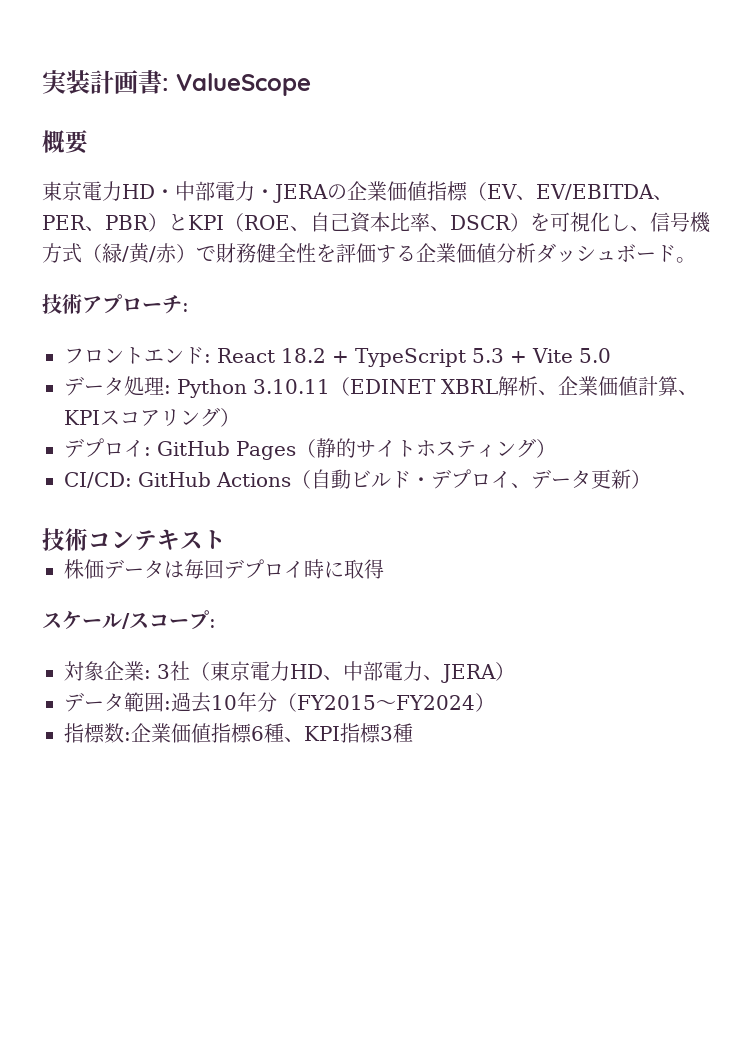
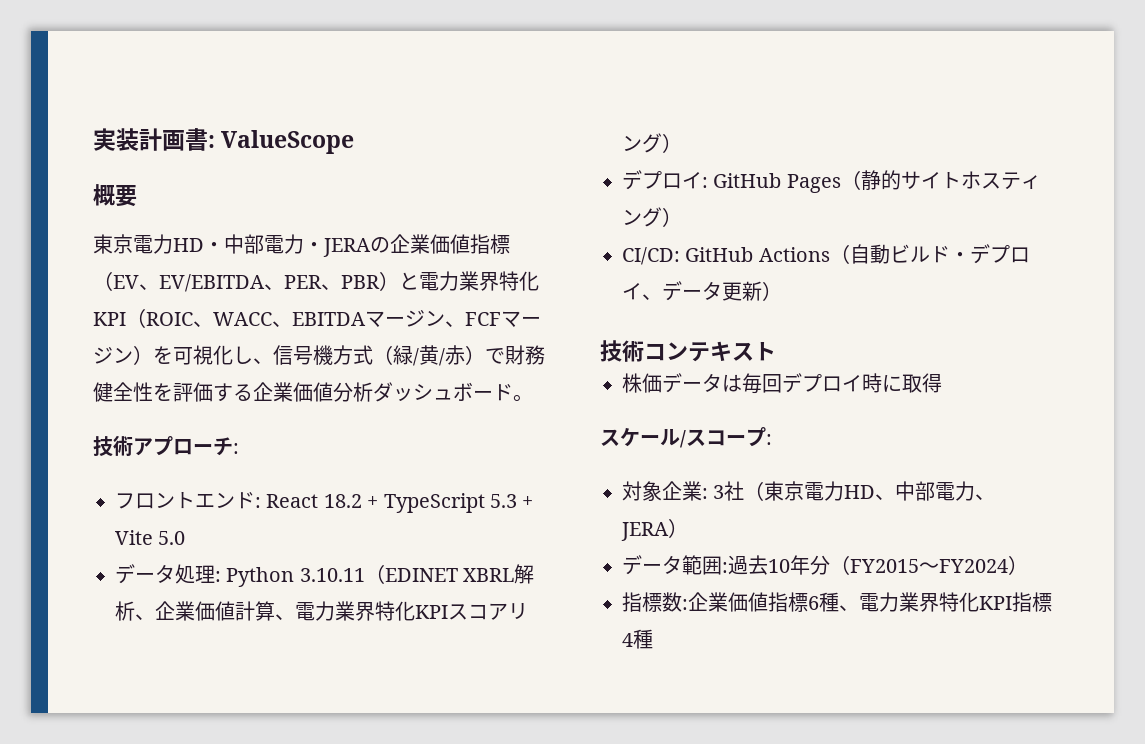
[188,212,511,233] KPI（ROE、自己資本比率、DSCR -> [419,271,539,291] [93,308,541,328] [93,347,133,364] 電力業界特化KPI（ROIC、WACC、EBITDAマージン、FCFマージン
(698, 392) none -> [295,601,415,621] 電力業界特化
(304, 739) none -> [859,592,979,612] 電力業界特化
[380,726,393,741] 3 -> [622,633,633,647] 4

